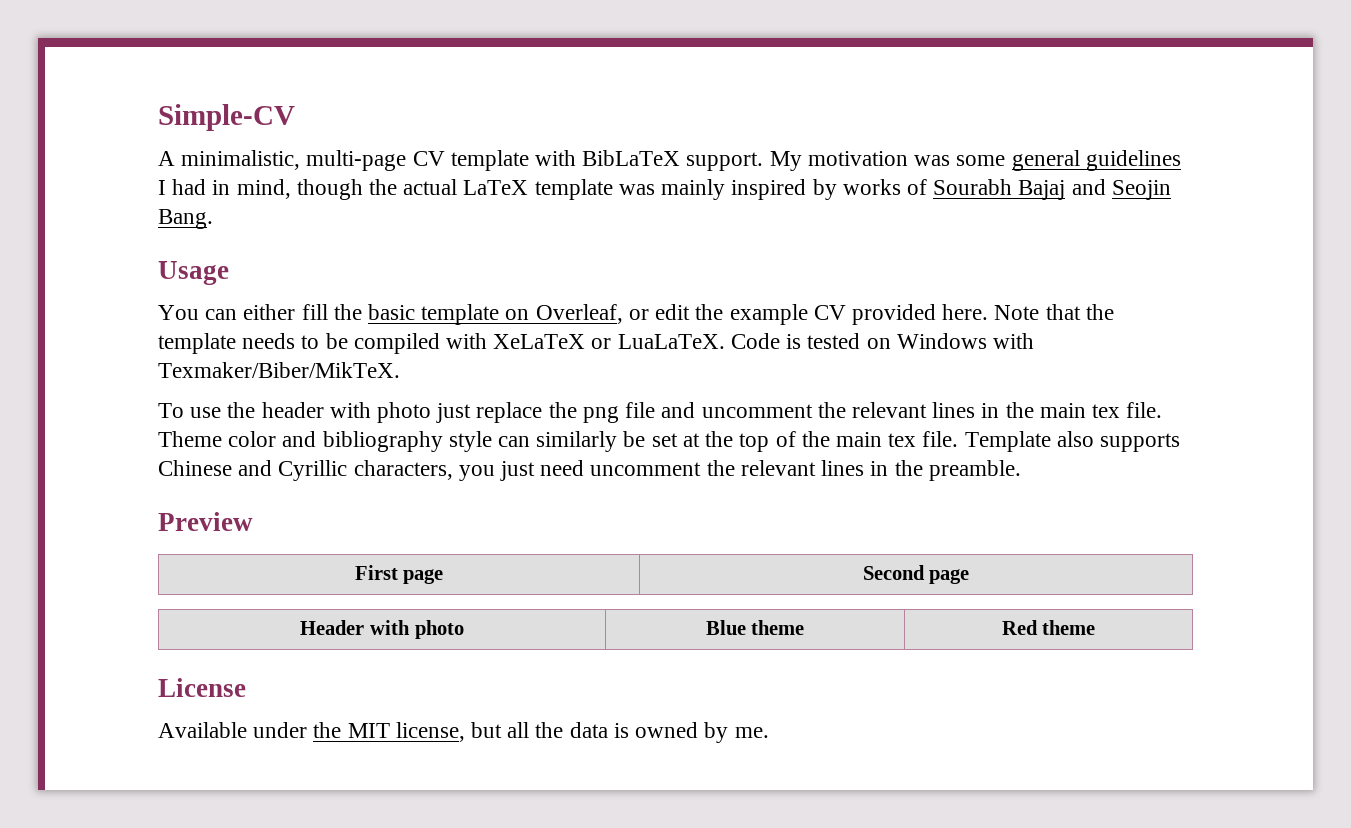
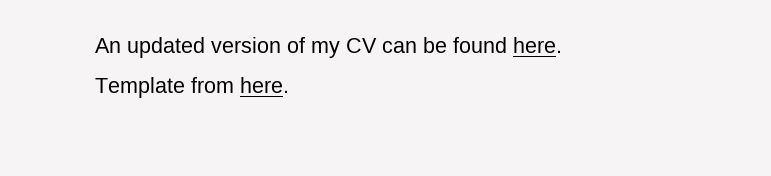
[158,104,295,131] [158,150,1181,171] [158,179,1171,200] [158,209,213,229] [158,261,229,285] [158,304,1114,325] [158,333,1034,354] [158,362,400,378] [158,402,1163,423] [158,431,1180,452] [158,460,1021,481] [158,512,253,531] [354,565,444,584] [862,565,970,584] [300,620,464,639] [705,620,805,635] [1001,620,1096,635] [158,678,246,697] [158,722,769,743] Simple-CV // A minimalistic, multi-page CV template with BibLaTeX support. My motivation was some general guidelines I had in mind, though the actual LaTeX template was mainly inspired by works of Sourabh Bajaj and Seojin Bang. // Usage // You can either fill the basic template on Overleaf, or edit the example CV provided here. Note that the template needs to be compiled with XeLaTeX or LuaLaTeX. Code is tested on Windows with Texmaker/Biber/MikTeX. // To use the header with photo just replace the png file and uncomment the relevant lines in the main tex file. Theme color and bibliography style can similarly be set at the top of the main tex file. Template also supports Chinese and Cyrillic characters, you just need uncomment the relevant lines in the preamble. // Preview // First page | Second page // Header with photo | Blue theme | Red theme // License // Available under the MIT license, but all the data is owned by me. -> [95,37,562,58] [95,77,289,98] An updated version of my CV can be found here. // Template from here.

